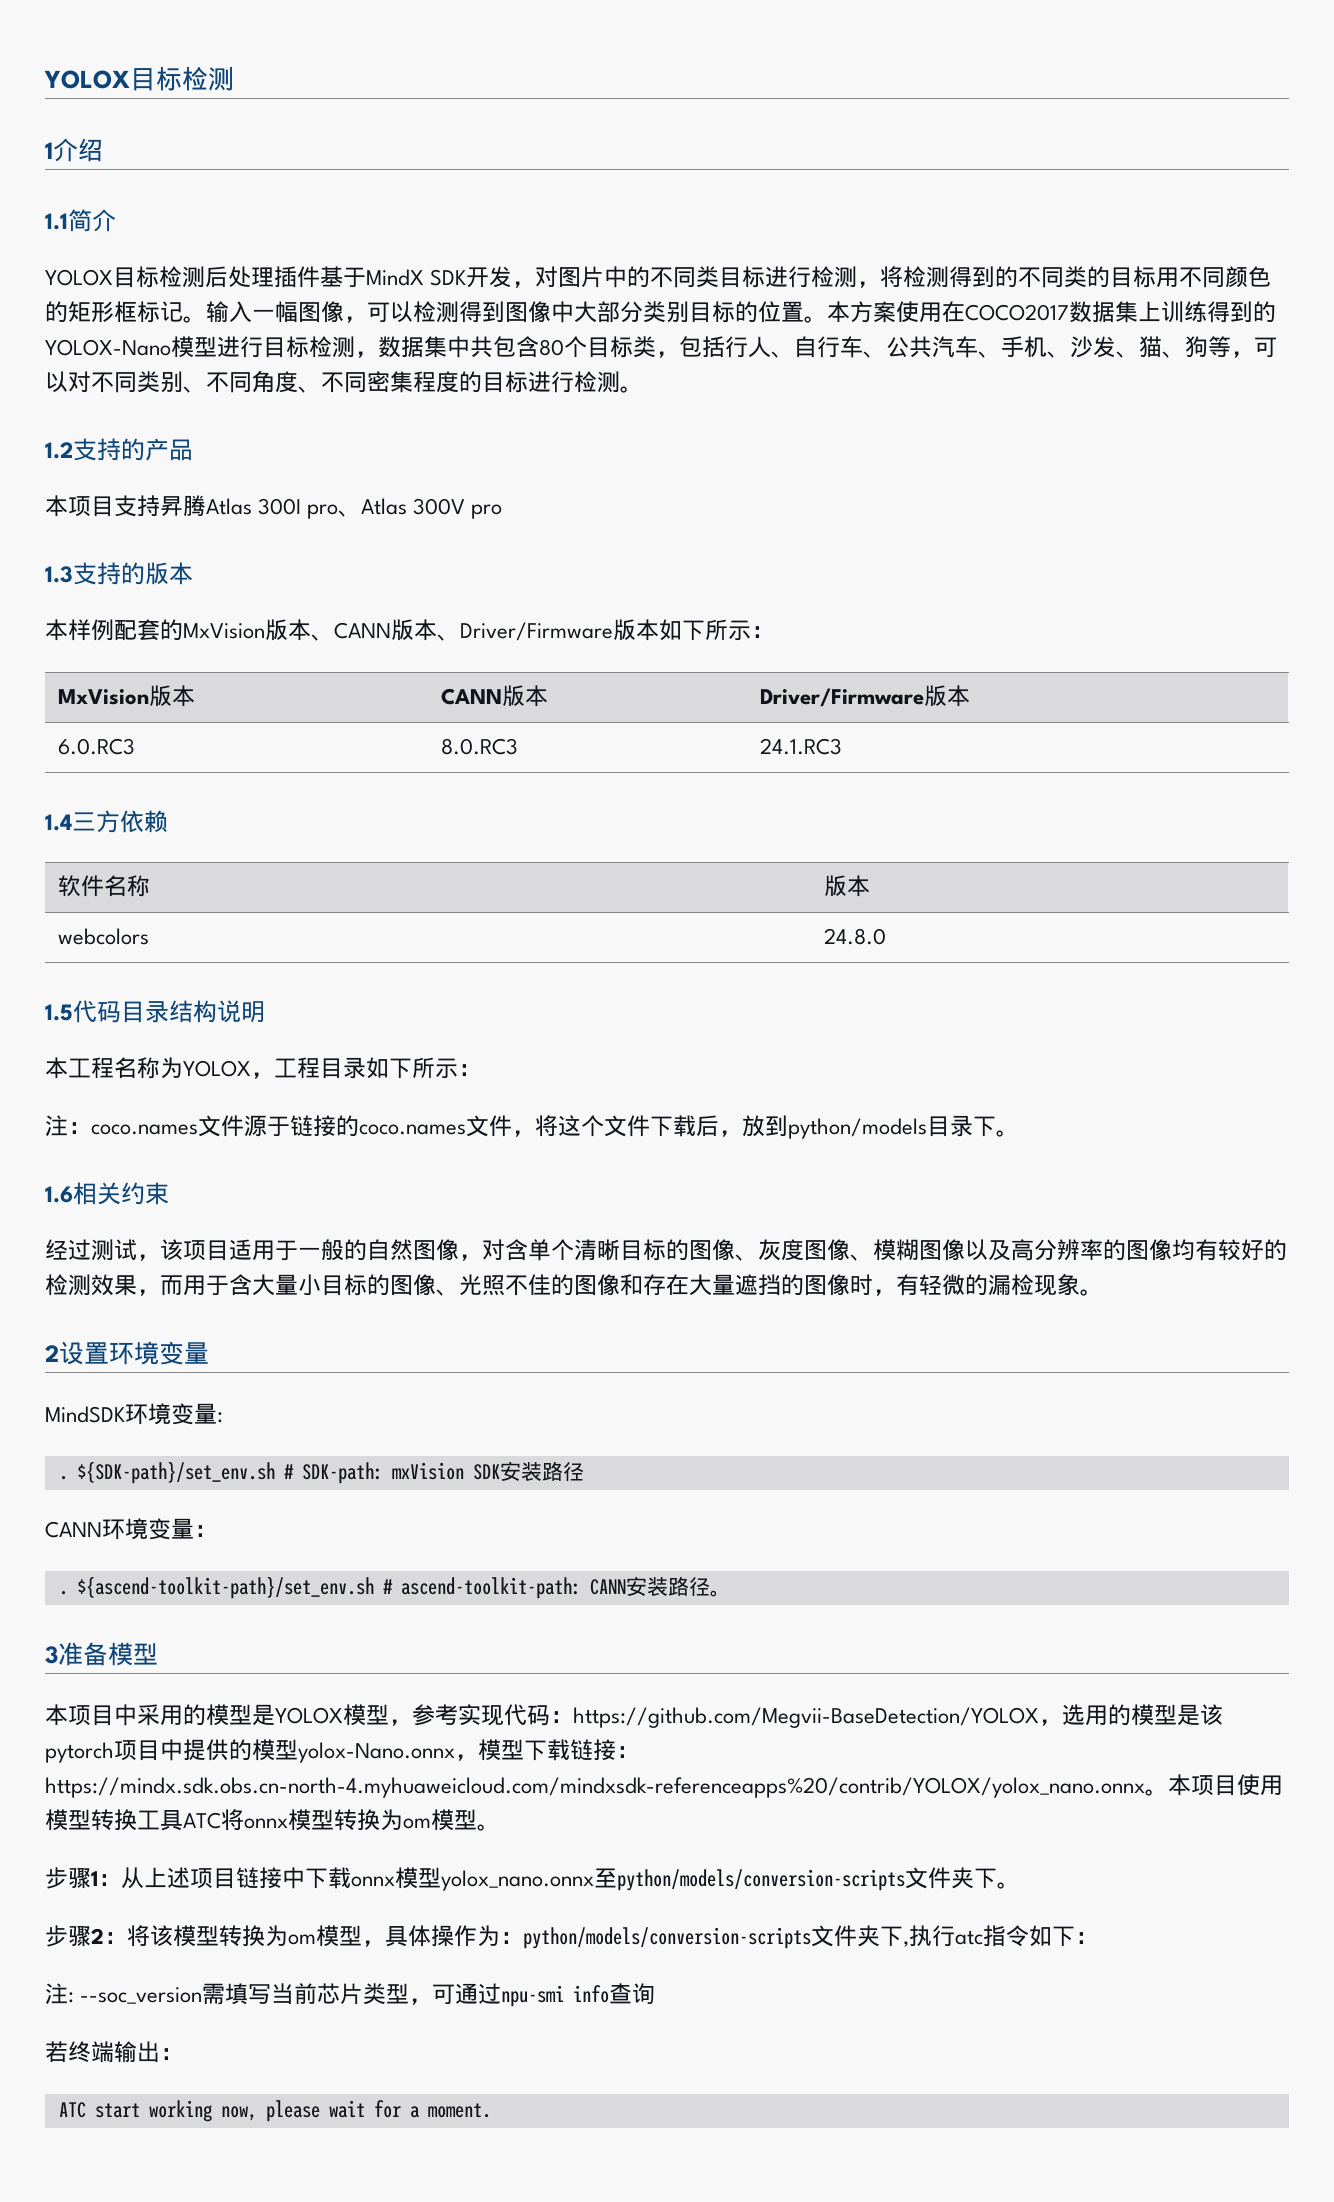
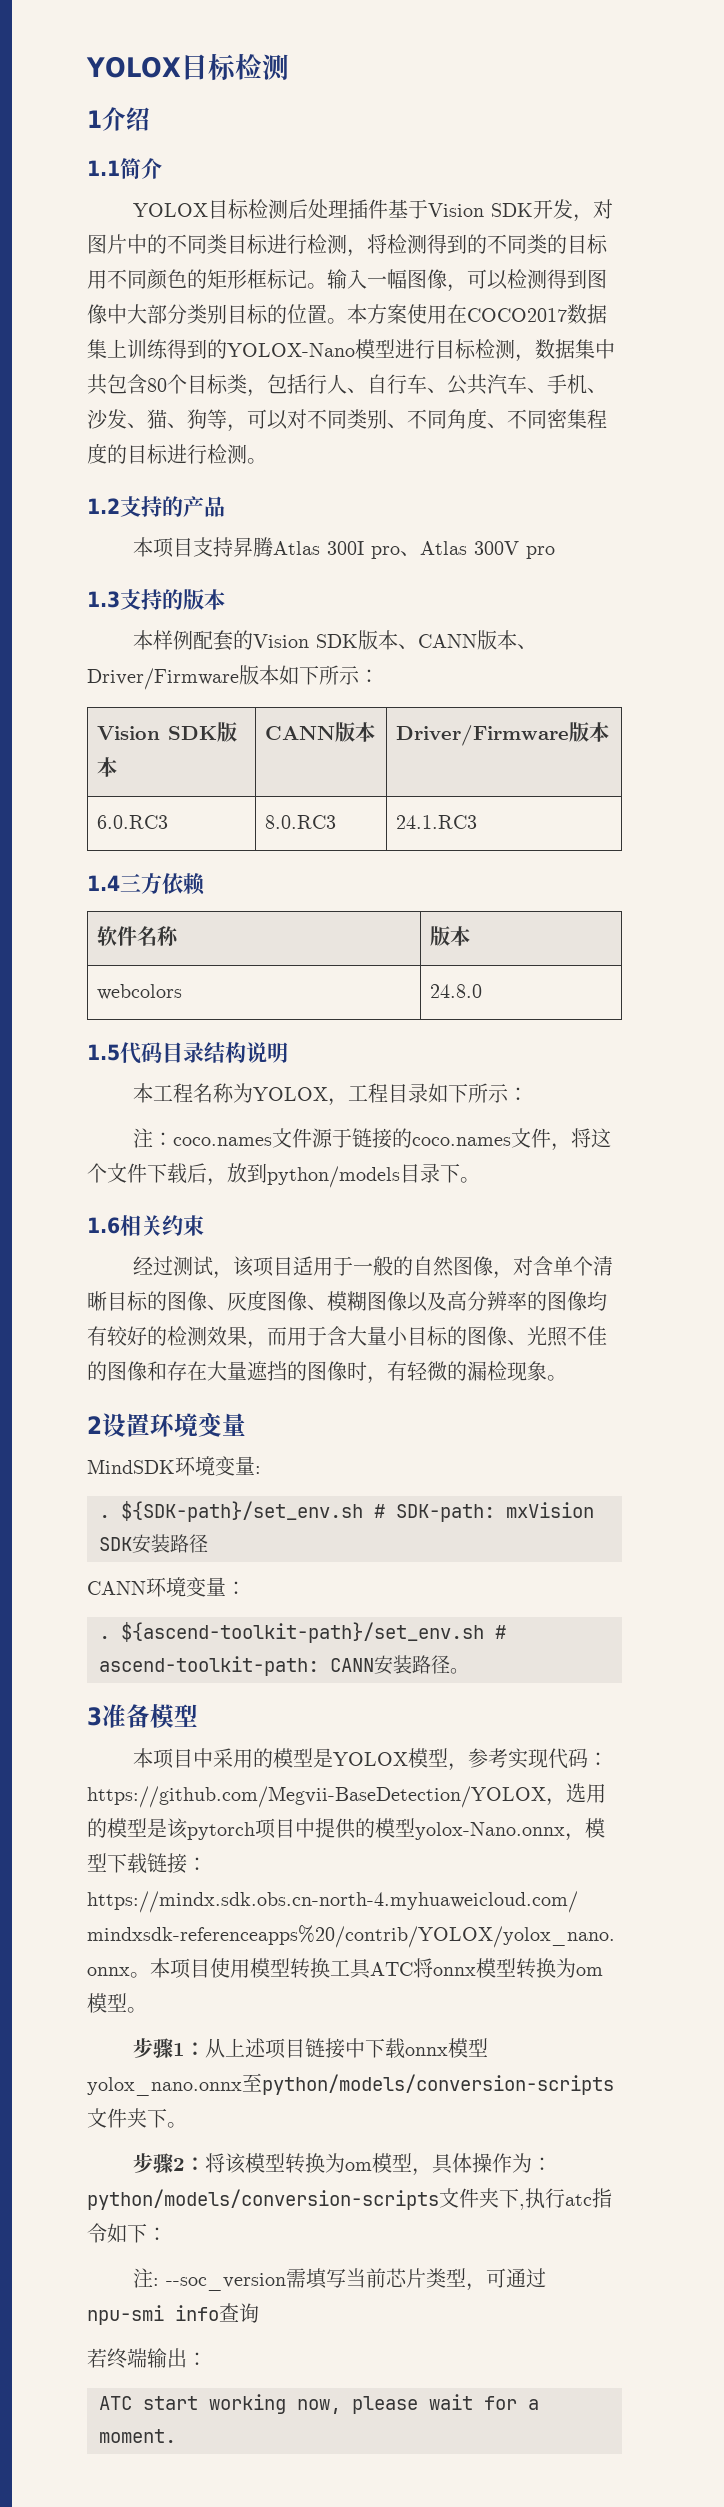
[366,269,424,286] MindX -> [428,203,485,217] Vision
[183,623,265,639] MxVision -> [253,634,359,648] Vision SDK
[57,689,149,705] MxVision -> [97,726,218,740] Vision SDK

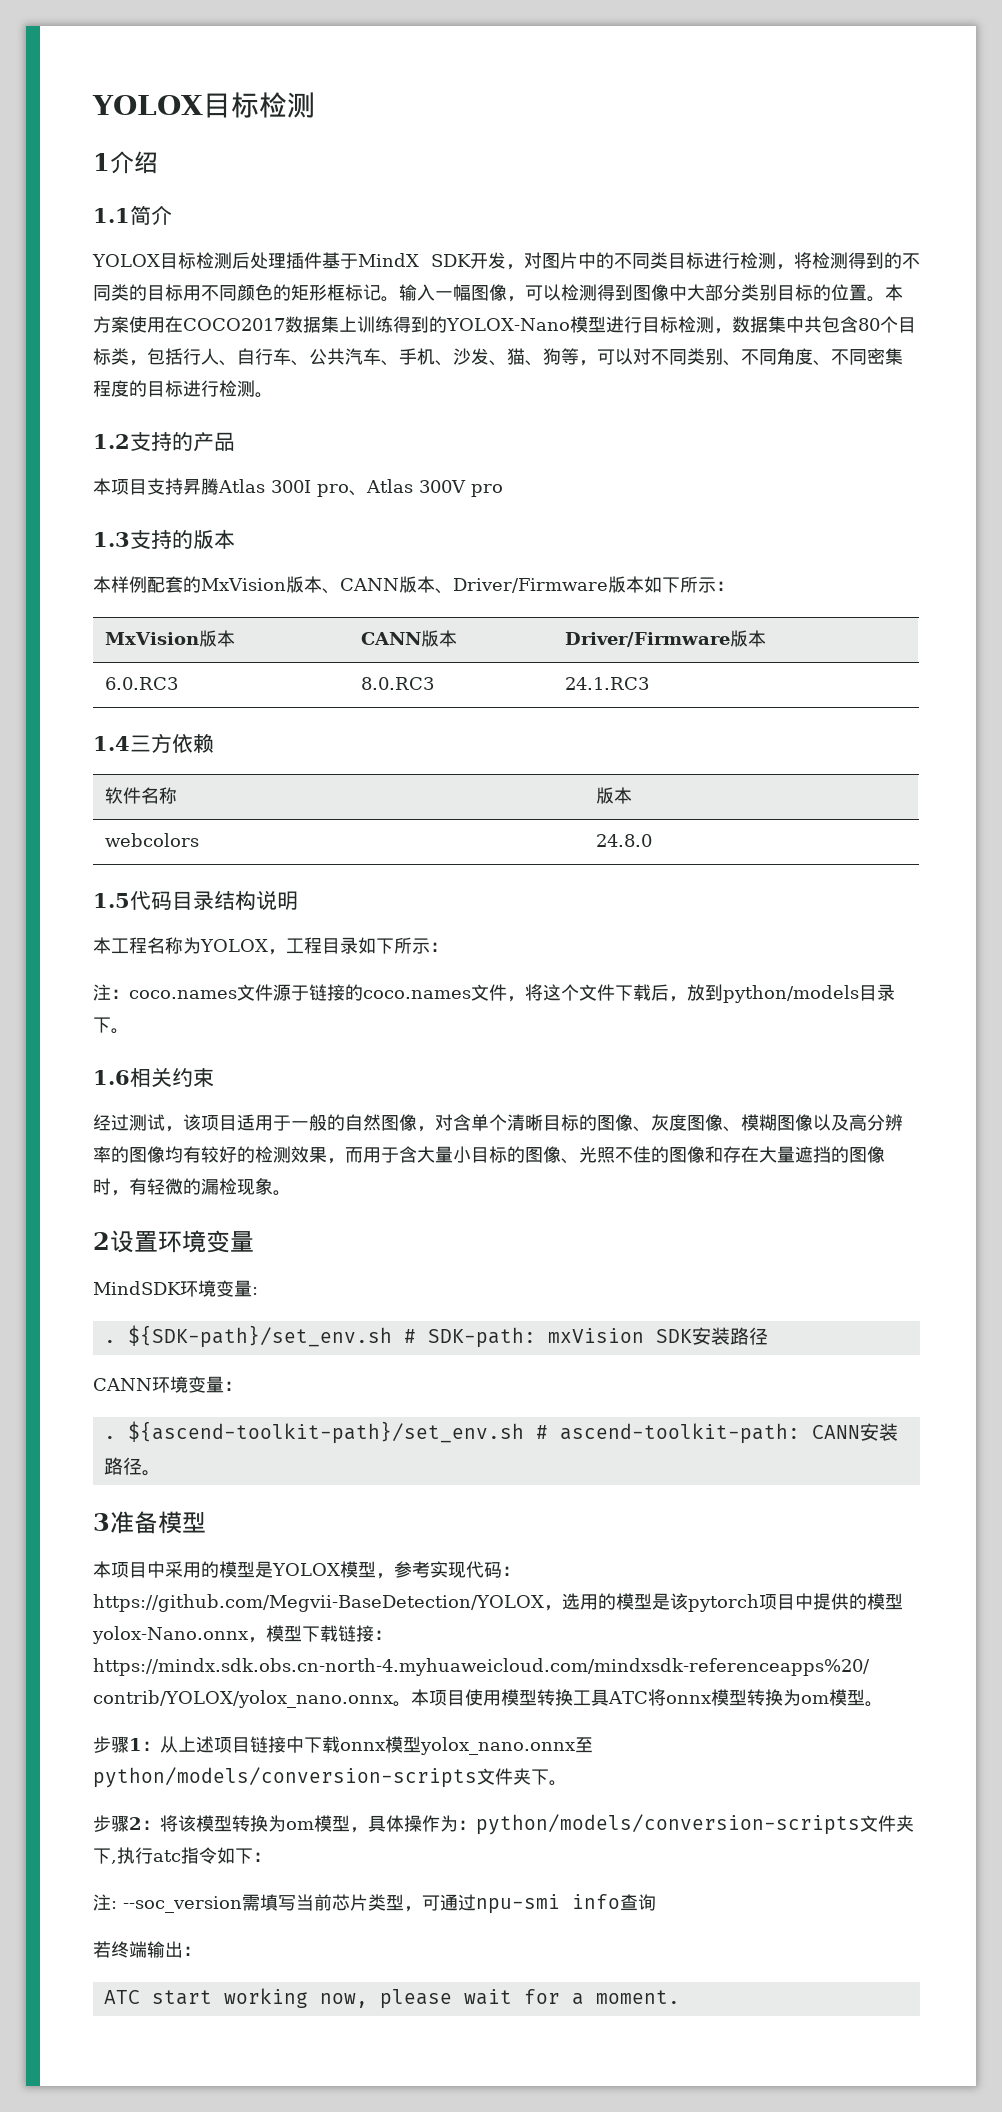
[428,203,485,217] Vision -> [358,253,419,267] MindX
[253,634,359,648] Vision SDK -> [201,578,286,591] MxVision
[97,726,218,740] Vision SDK -> [104,632,199,645] MxVision

